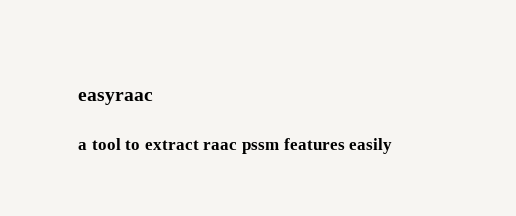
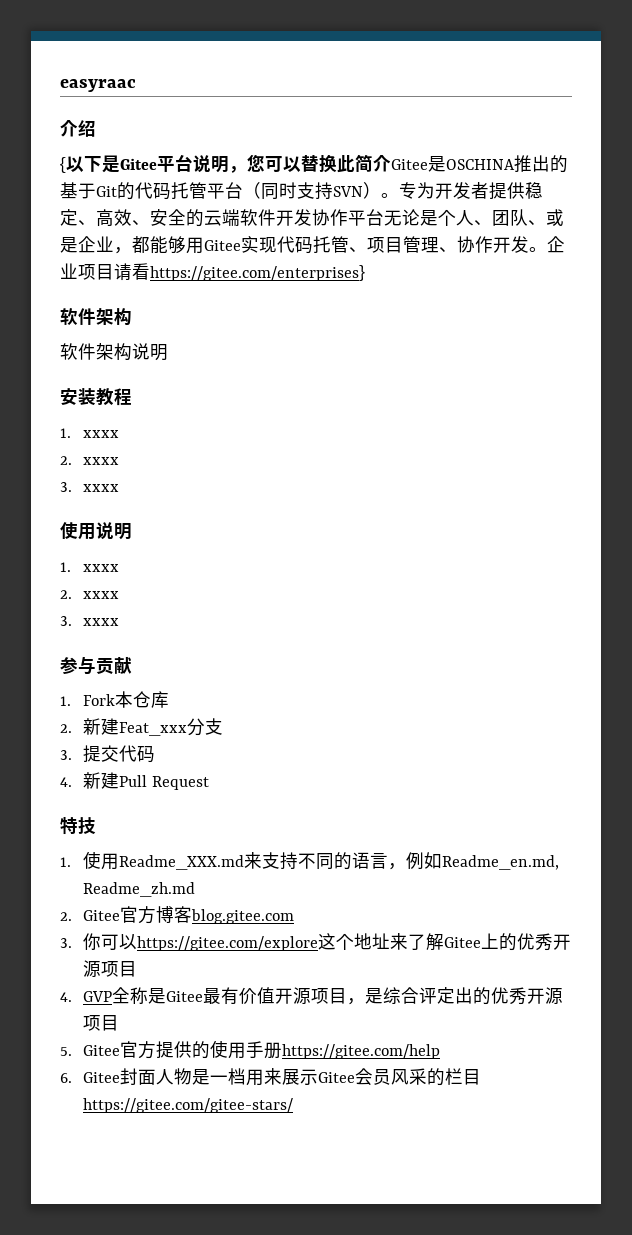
[78,138,393,154] a tool to extract raac pssm features easily -> [60,120,96,137] [60,154,568,173] [60,182,543,200] [60,209,564,227] [60,236,565,254] [60,263,365,281] [60,308,132,326] [60,343,168,361] [60,388,132,406] [60,428,120,438] [60,456,120,465] [60,482,120,492] [60,522,132,540] [60,562,120,572] [60,590,120,599] [60,616,120,626] [60,656,132,675] [60,691,170,708] [60,718,224,736] [60,745,156,763] [60,772,209,790] [60,817,96,835] [60,851,560,870] [83,882,196,897] [60,906,295,924] [60,933,572,951] [83,960,138,978] [60,987,564,1005] [83,1015,120,1031] [60,1040,441,1059] [60,1068,482,1086] [83,1098,294,1113] 介绍 // {以下是Gitee平台说明，您可以替换此简介Gitee是OSCHINA推出的基于Git的代码托管平台（同时支持SVN）。专为开发者提供稳定、高效、安全的云端软件开发协作平台无论是个人、团队、或是企业，都能够用Gitee实现代码托管、项目管理、协作开发。企业项目请看https://gitee.com/enterprises} // 软件架构 // 软件架构说明 // 安装教程 // 1. xxxx // 2. xxxx // 3. xxxx // 使用说明 // 1. xxxx // 2. xxxx // 3. xxxx // 参与贡献 // 1. Fork本仓库 // 2.新建Feat_xxx分支 // 3.提交代码 // 4.新建Pull Request // 特技 // 1.使用Readme_XXX.md来支持不同的语言，例如Readme_en.md, Readme_zh.md // 2. Gitee官方博客blog.gitee.com // 3.你可以https://gitee.com/explore这个地址来了解Gitee上的优秀开源项目 // 4. GVP全称是Gitee最有价值开源项目，是综合评定出的优秀开源项目 // 5. Gitee官方提供的使用手册https://gitee.com/help // 6. Gitee封面人物是一档用来展示Gitee会员风采的栏目https://gitee.com/gitee-stars/

